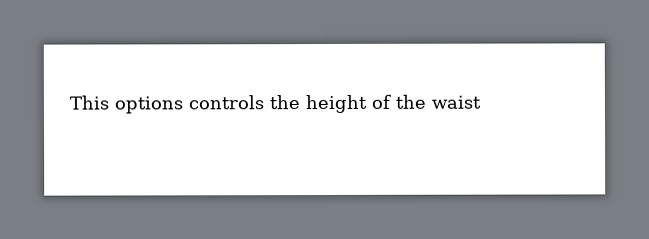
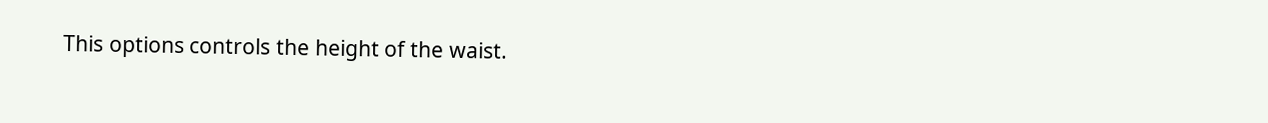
[431,95,481,109] waist -> [448,41,508,59] waist.

